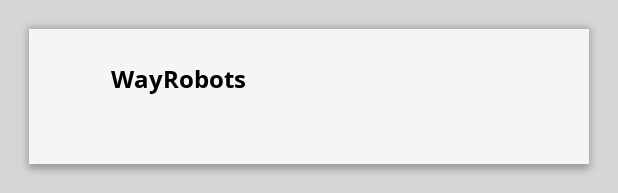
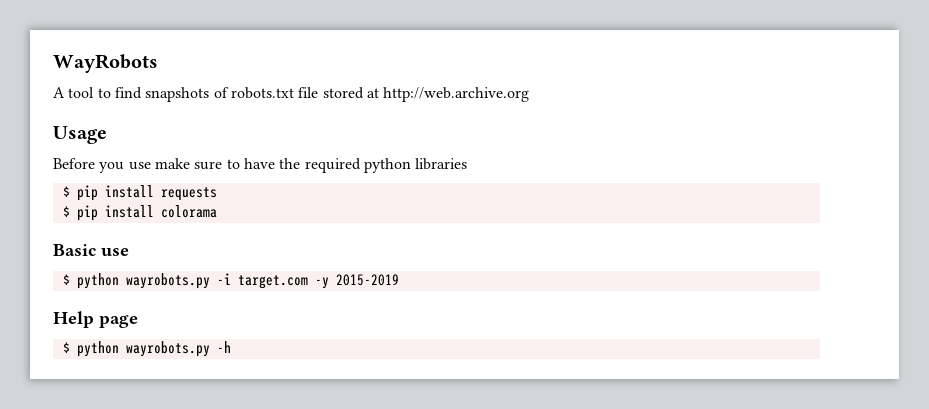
(246, 82) none -> [53,87,530,102] [53,126,107,144] [53,158,468,173] [62,185,217,201] [62,205,217,221] [53,244,129,257] [62,273,399,289] [53,311,138,328] [62,341,231,357] // A tool to find snapshots of robots.txt file stored at http://web.archive.org // Usage // Before you use make sure to have the required python libraries // $ pip install requests // $ pip install colorama // Basic use // $ python wayrobots.py -i target.com -y 2015-2019 // Help page // $ python wayrobots.py -h

